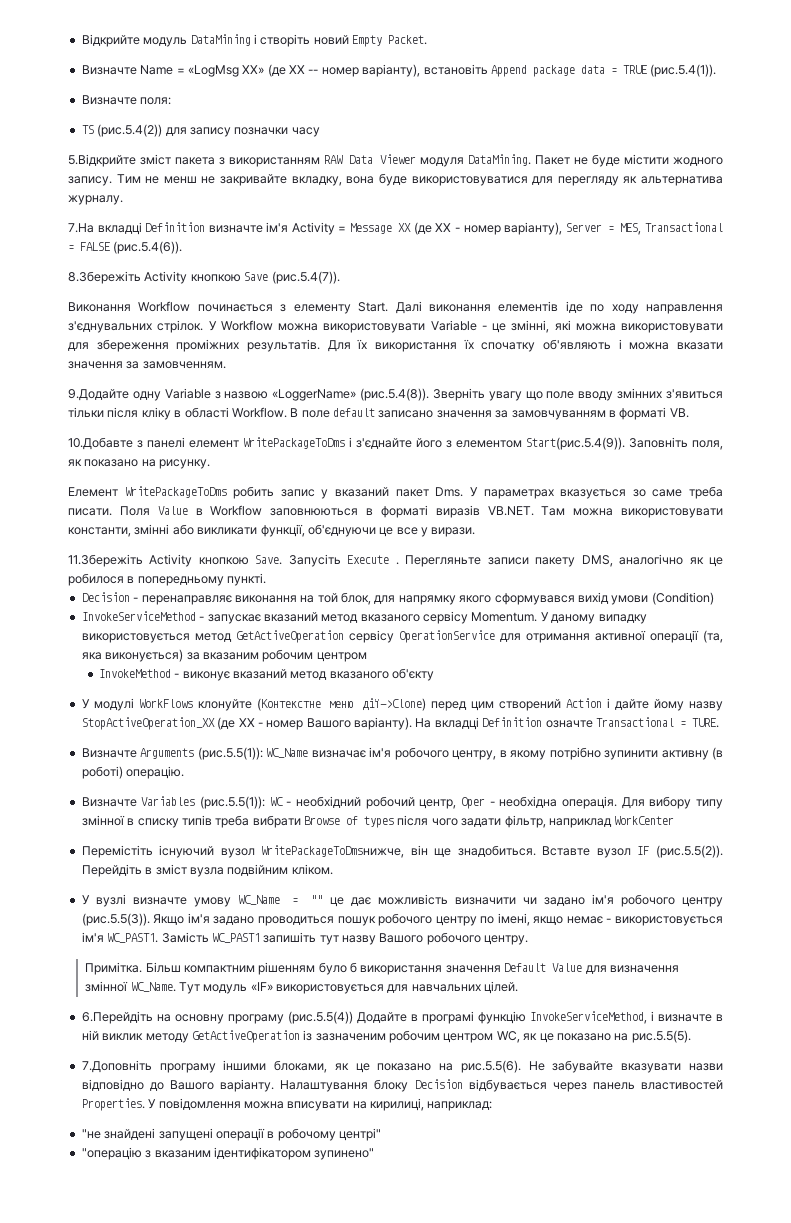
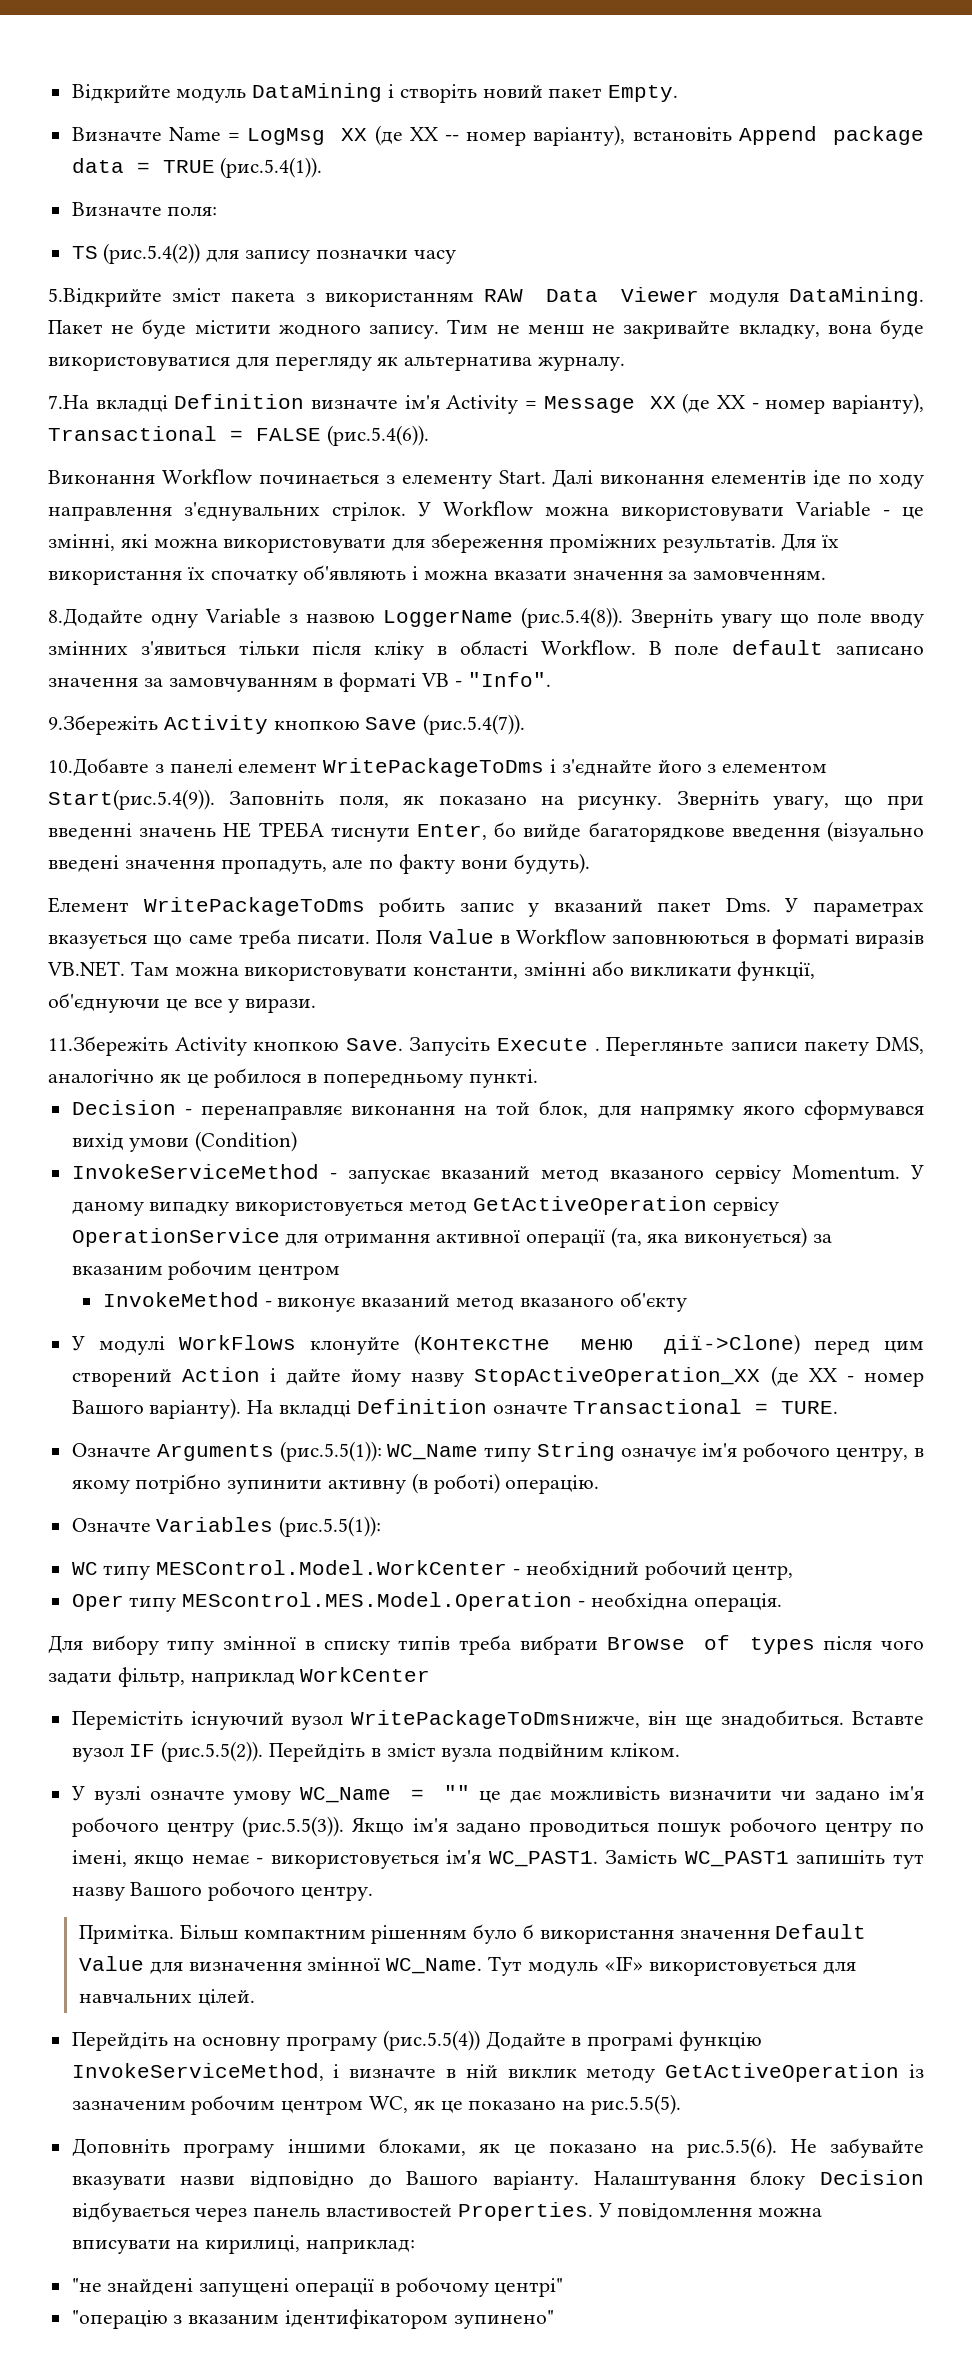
[352,35,427,47] Empty Packet. -> [548,85,679,102] пакет Empty.
[187,65,265,77] «LogMsg XX» -> [247,128,368,145] LogMsg XX
[565,223,642,235] Server = MES, -> (924, 403) none
[68,271,340,284] // 8.Збережіть Activity кнопкою Save (рис.5.4(7)). -> (429, 435) none
[68,389,129,401] 9.Додайте -> [48,608,143,627] 8.Додайте
[272,389,357,401] «LoggerName» -> [383,610,513,627] LoggerName
[669,408,689,418] VB. -> [421,672,551,687] [48,714,526,735] VB - "Info". // 9.Збережіть Activity кнопкою Save (рис.5.4(7)).
(211, 464) none -> [676,791,924,810] [48,821,924,842] [48,853,590,874] Зверніть увагу, що при введенні значень НЕ ТРЕБА тиснути Enter, бо вийде багаторядкове введення (візуально введені значення пропадуть, але по факту вони будуть).
[632,489,646,497] зо -> [153,935,183,947] що
[81,748,137,758] Визначте -> [71,1443,151,1457] Означте
[311,750,366,758] визначає -> [484,1442,697,1462] типу String означує
[81,797,137,807] Визначте -> [71,1518,151,1532] Означте
[269,797,283,806] WC -> [71,1560,508,1580] // WC типу MESControl.Model.WorkCenter
[461,797,486,809] Oper -> [71,1592,573,1612] // Oper типу MEScontrol.MES.Model.Operation
(618, 802) none -> (782, 1602) //
[132,897,187,905] визначте -> [149,1790,225,1800] означте
[81,1011,153,1024] 6.Перейдіть -> [71,2032,168,2051] Перейдіть
[81,1060,152,1073] 7.Доповніть -> [71,2138,170,2157] Доповніть

